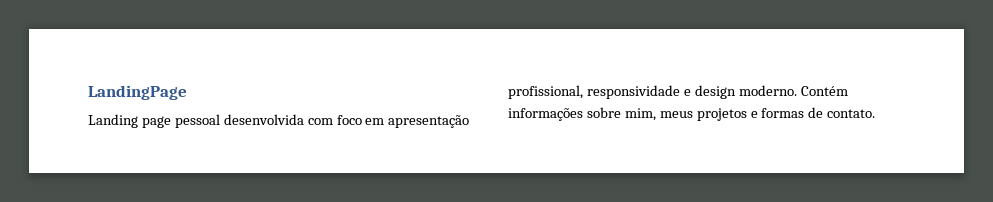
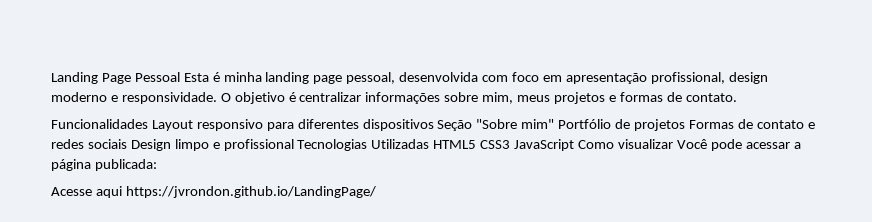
[88,85,187,100] [88,114,220,128] LandingPage // Landing page pessoal -> [51,72,396,84] Landing Page Pessoal Esta é minha landing page pessoal,
[586,85,848,99] responsividade e design moderno. Contém -> [728,72,768,84] [51,92,362,104] design moderno e responsividade. O objetivo é centralizar
(876, 113) none -> [51,119,815,131] [51,139,801,151] [51,159,157,171] [51,186,376,198] // Funcionalidades Layout responsivo para diferentes dispositivos Seção "Sobre mim" Portfólio de projetos Formas de contato e redes sociais Design limpo e profissional Tecnologias Utilizadas HTML5 CSS3 JavaScript Como visualizar Você pode acessar a página publicada: // Acesse aqui https://jvrondon.github.io/LandingPage/

